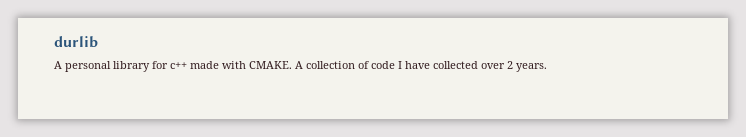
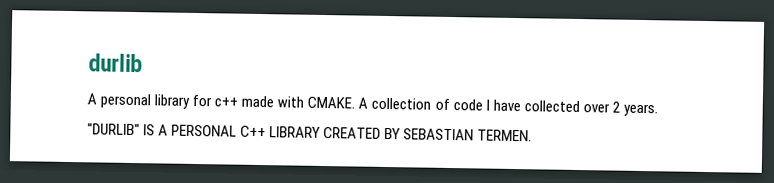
(547, 67) none -> [87,123,533,142] // "DURLIB" IS A PERSONAL C++ LIBRARY CREATED BY SEBASTIAN TERMEN.

